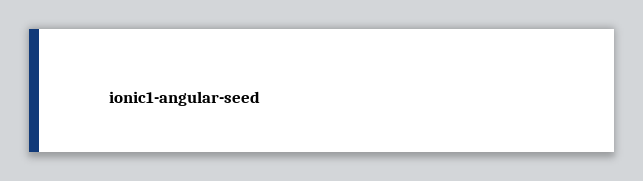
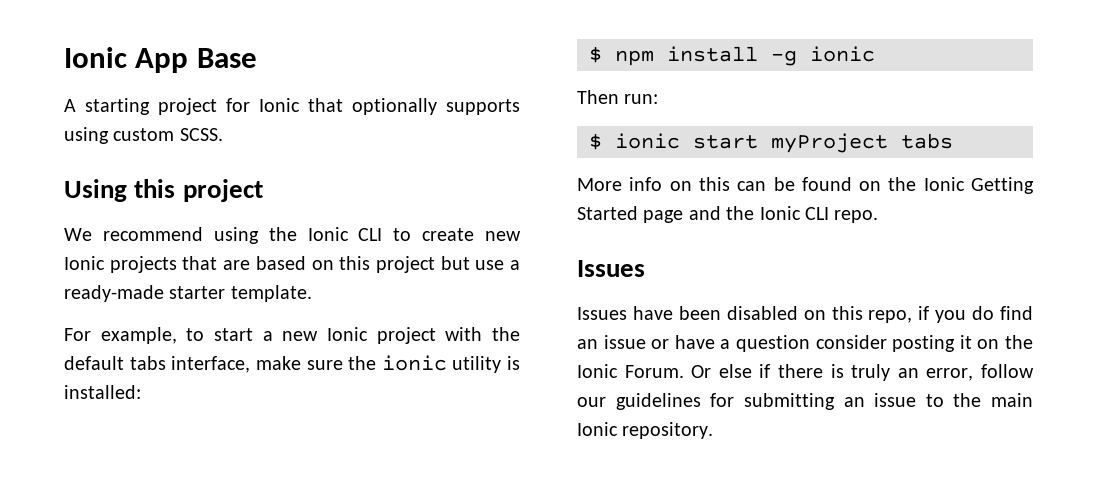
[109,91,260,106] ionic1-angular-seed -> [64,47,257,73] [64,98,520,115] [64,127,223,144] [64,179,263,202] [64,227,521,244] [64,256,520,273] [64,285,312,302] [64,327,520,344] [64,355,520,373] [64,385,141,399] [589,46,875,66] [577,90,659,104] [589,133,953,153] [577,177,1034,194] [577,206,879,223] [577,260,645,277] [577,306,1033,323] [577,335,1033,352] [577,364,1034,381] [577,393,1033,410] [577,422,714,439] Ionic App Base // A starting project for Ionic that optionally supports using custom SCSS. // Using this project // We recommend using the Ionic CLI to create new Ionic projects that are based on this project but use a ready-made starter template. // For example, to start a new Ionic project with the default tabs interface, make sure the ionic utility is installed: // $ npm install -g ionic // Then run: // $ ionic start myProject tabs // More info on this can be found on the Ionic Getting Started page and the Ionic CLI repo. // Issues // Issues have been disabled on this repo, if you do find an issue or have a question consider posting it on the Ionic Forum. Or else if there is truly an error, follow our guidelines for submitting an issue to the main Ionic repository.

